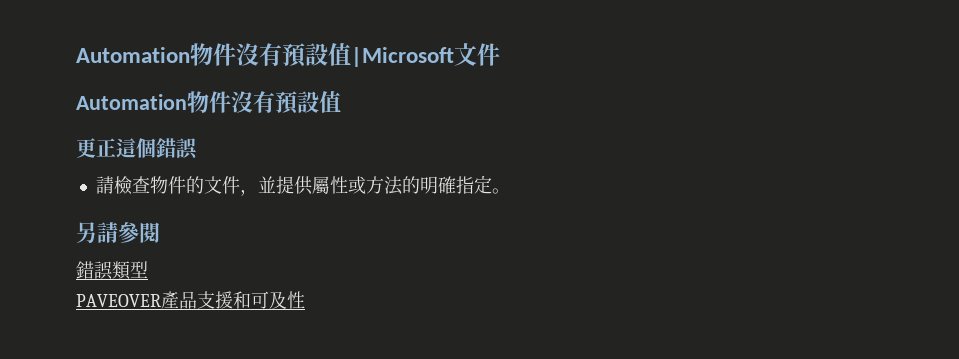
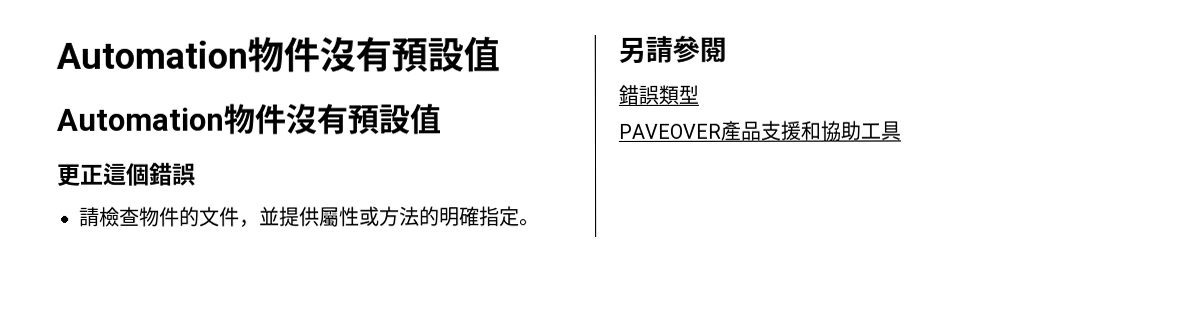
[76,43,500,67] Automation物件沒有預設值|Microsoft文件 -> [56,36,500,73] Automation物件沒有預設值
[251,291,305,309] 可及性 -> [820,120,901,142] 協助工具

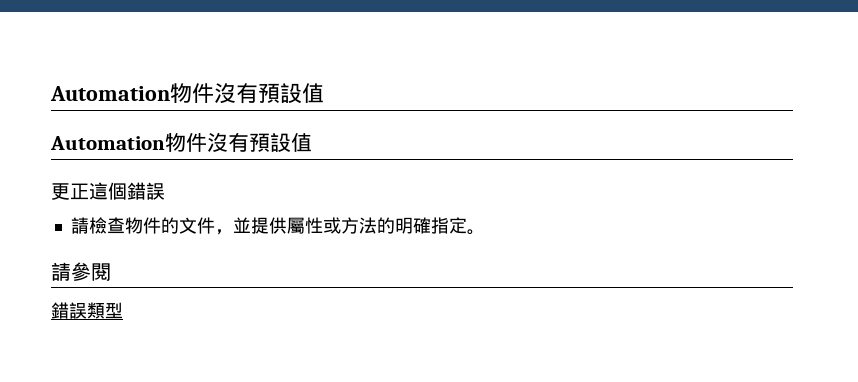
[618,36,646,64] 另 -> (485, 232) none
[618,120,901,142] // PAVEOVER產品支援和協助工具 -> (123, 310) none

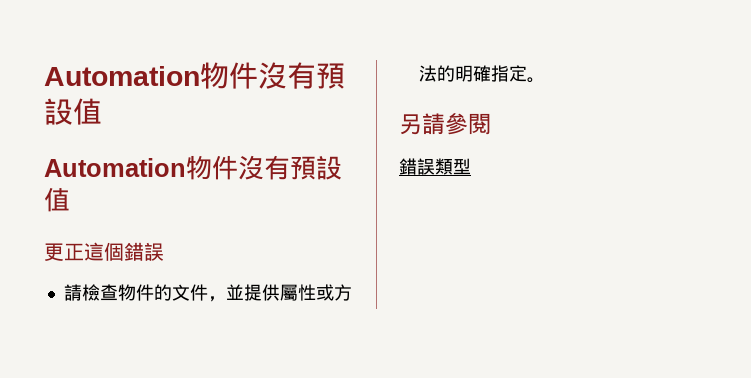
(485, 232) none -> [399,114,422,135] 另

